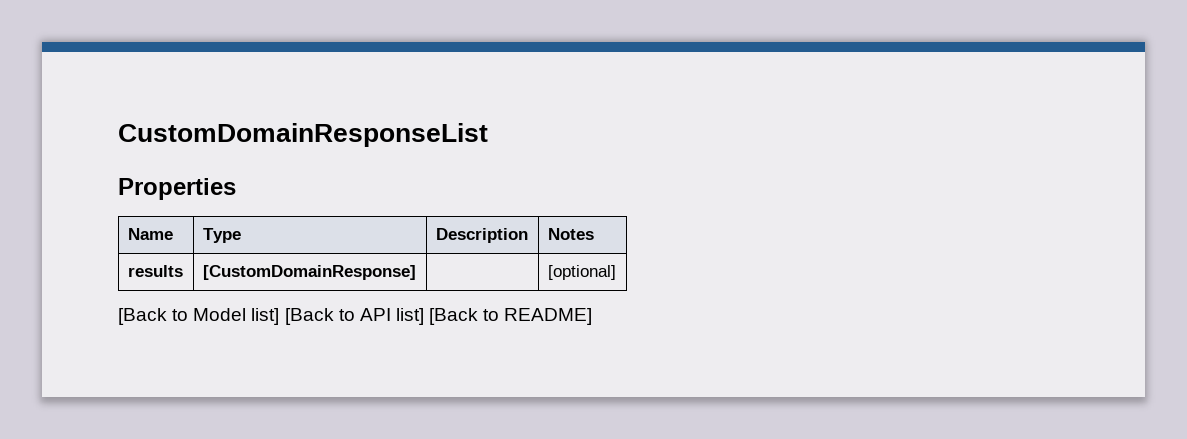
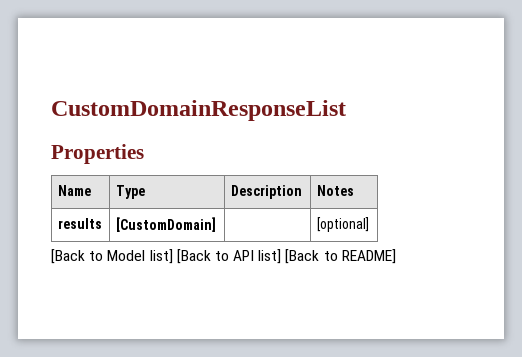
[202,265,416,280] [CustomDomainResponse] -> [115,217,216,232] [CustomDomain]

